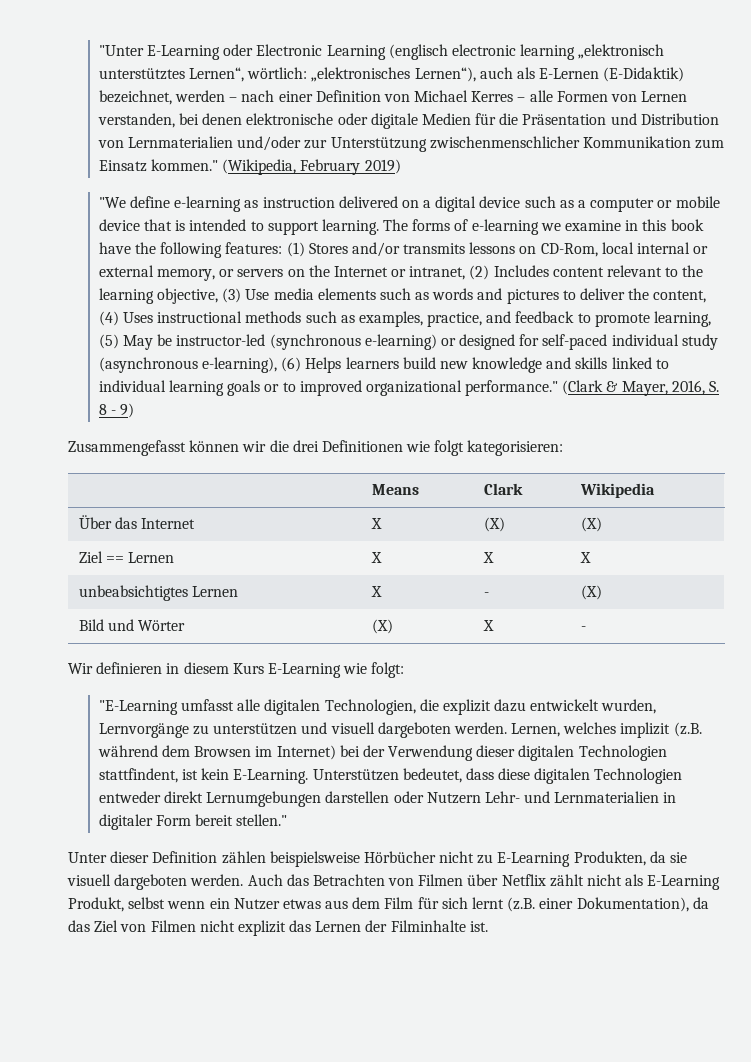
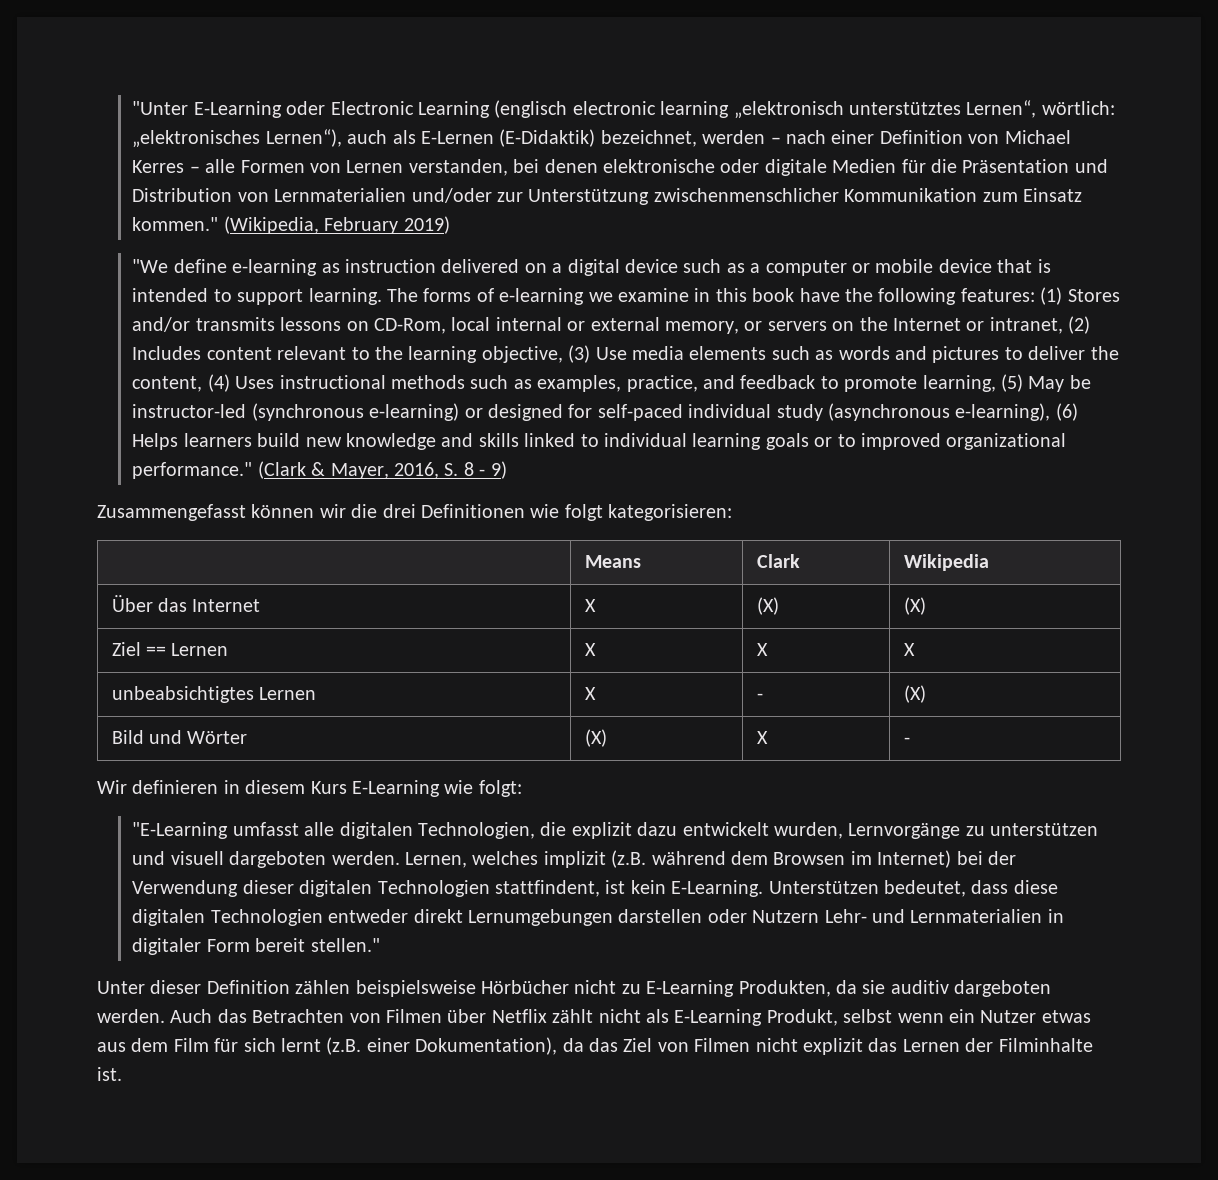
[67,874,111,886] visuell -> [890,980,949,994] auditiv

